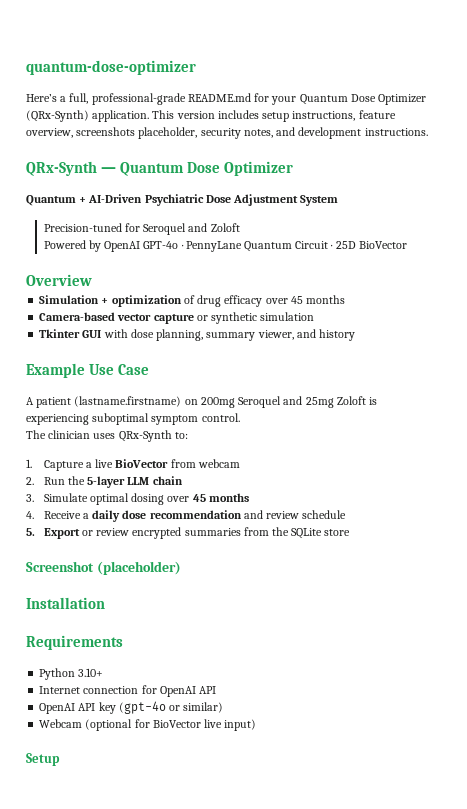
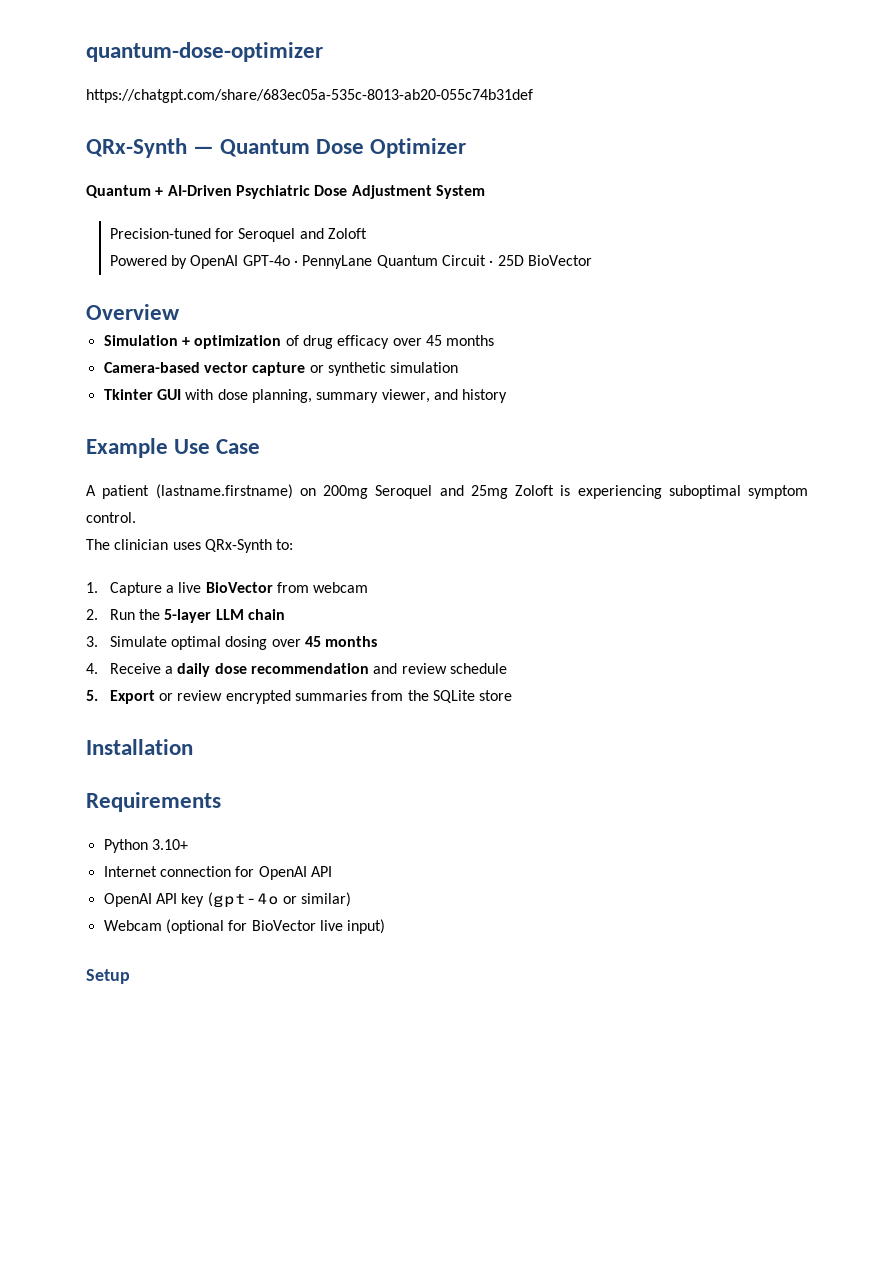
[26,93,427,105] [26,110,396,122] [26,127,428,139] Here’s a full, professional-grade README.md for your Quantum Dose Optimizer (QRx-Synth) application. This version includes setup instructions, feature overview, screenshots placeholder, security notes, and development instructions. -> [86,89,533,103] https://chatgpt.com/share/683ec05a-535c-8013-ab20-055c74b31def
[26,561,181,575] // Screenshot (placeholder) -> (513, 695) none

